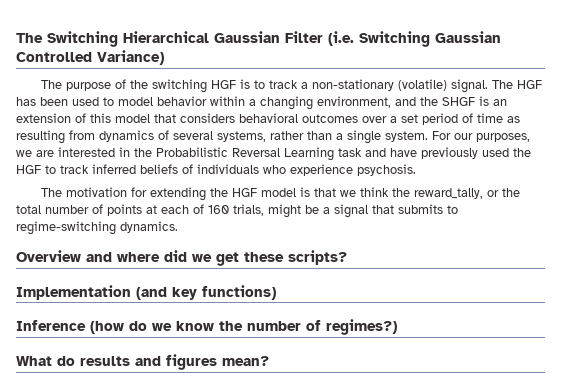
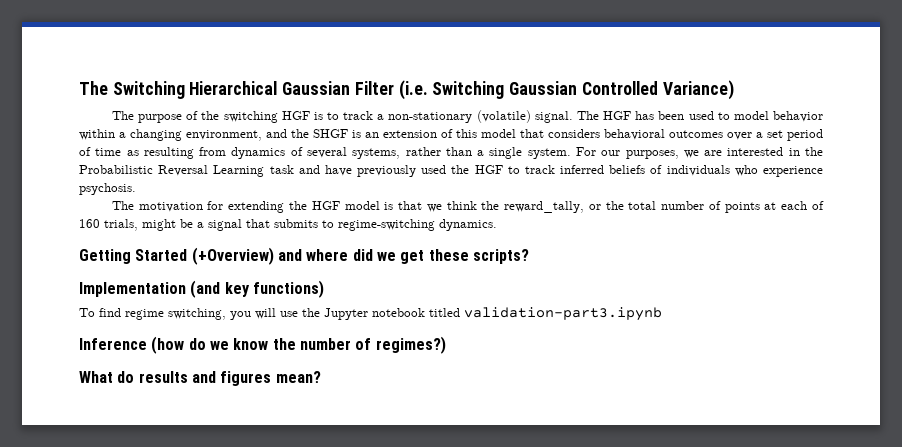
[16,250,81,262] Overview -> [79,247,274,265] Getting Started (+Overview)
(276, 292) none -> [79,307,662,321] // To find regime switching, you will use the Jupyter notebook titled validation-part3.ipynb

